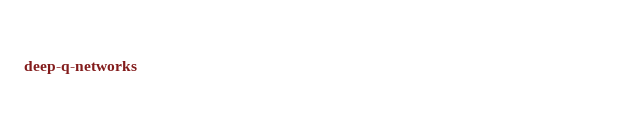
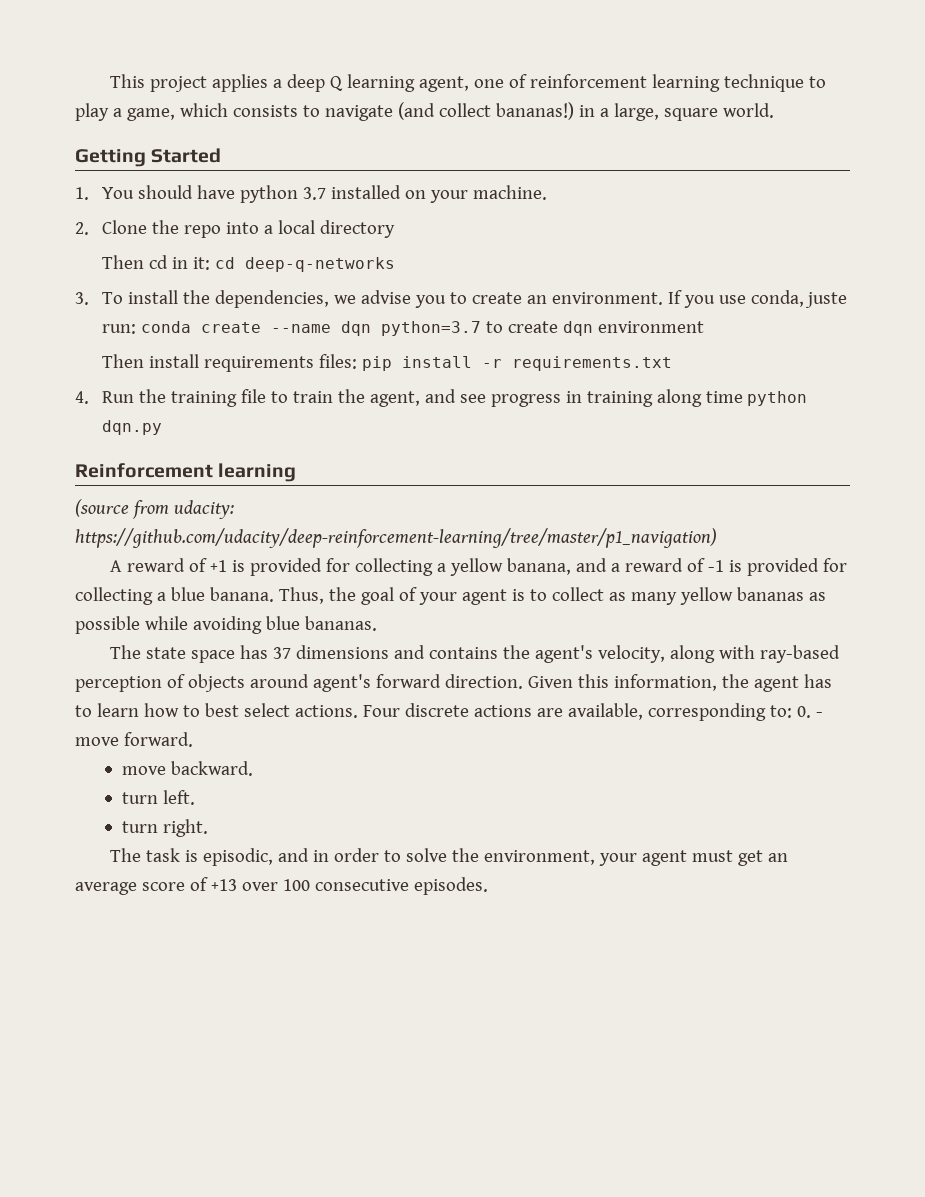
[24,61,137,74] deep-q-networks -> [109,74,826,92] [75,102,774,121] [75,148,222,167] [75,185,547,203] [75,220,395,238] [101,255,395,272] [75,290,848,308] [101,321,704,336] [101,354,672,372] [75,389,808,407] [101,420,162,435] [75,463,297,482] [75,499,234,519] [75,528,717,548] [109,558,847,576] [75,587,826,605] [75,616,377,634] [109,645,840,663] [75,674,832,692] [75,703,823,721] [75,732,193,747] [121,761,253,776] [121,790,195,805] [121,819,208,837] [109,848,788,866] [75,877,488,895] This project applies a deep Q learning agent, one of reinforcement learning technique to play a game, which consists to navigate (and collect bananas!) in a large, square world. // Getting Started // 1. You should have python 3.7 installed on your machine. // 2. Clone the repo into a local directory // Then cd in it: cd deep-q-networks // 3. To install the dependencies, we advise you to create an environment. If you use conda, juste run: conda create --name dqn python=3.7 to create dqn environment // Then install requirements files: pip install -r requirements.txt // 4. Run the training file to train the agent, and see progress in training along time python dqn.py // Reinforcement learning // (source from udacity: https://github.com/udacity/deep-reinforcement-learning/tree/master/p1_navigation) // A reward of +1 is provided for collecting a yellow banana, and a reward of -1 is provided for collecting a blue banana. Thus, the goal of your agent is to collect as many yellow bananas as possible while avoiding blue bananas. // The state space has 37 dimensions and contains the agent's velocity, along with ray-based perception of objects around agent's forward direction. Given this information, the agent has to learn how to best select actions. Four discrete actions are available, corresponding to: 0. - move forward. // move backward. // turn left. // turn right. // The task is episodic, and in order to solve the environment, your agent must get an average score of +13 over 100 consecutive episodes.

